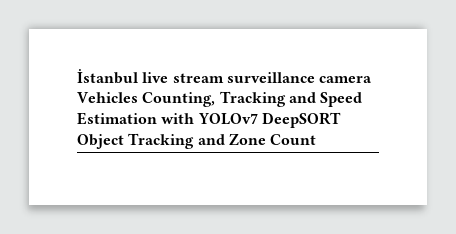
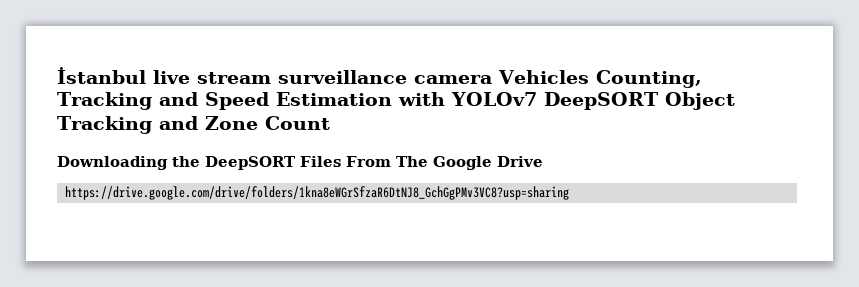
(317, 139) none -> [57,156,543,170] [64,186,569,200] // Downloading the DeepSORT Files From The Google Drive // https://drive.google.com/drive/folders/1kna8eWGrSfzaR6DtNJ8_GchGgPMv3VC8?usp=sharing

